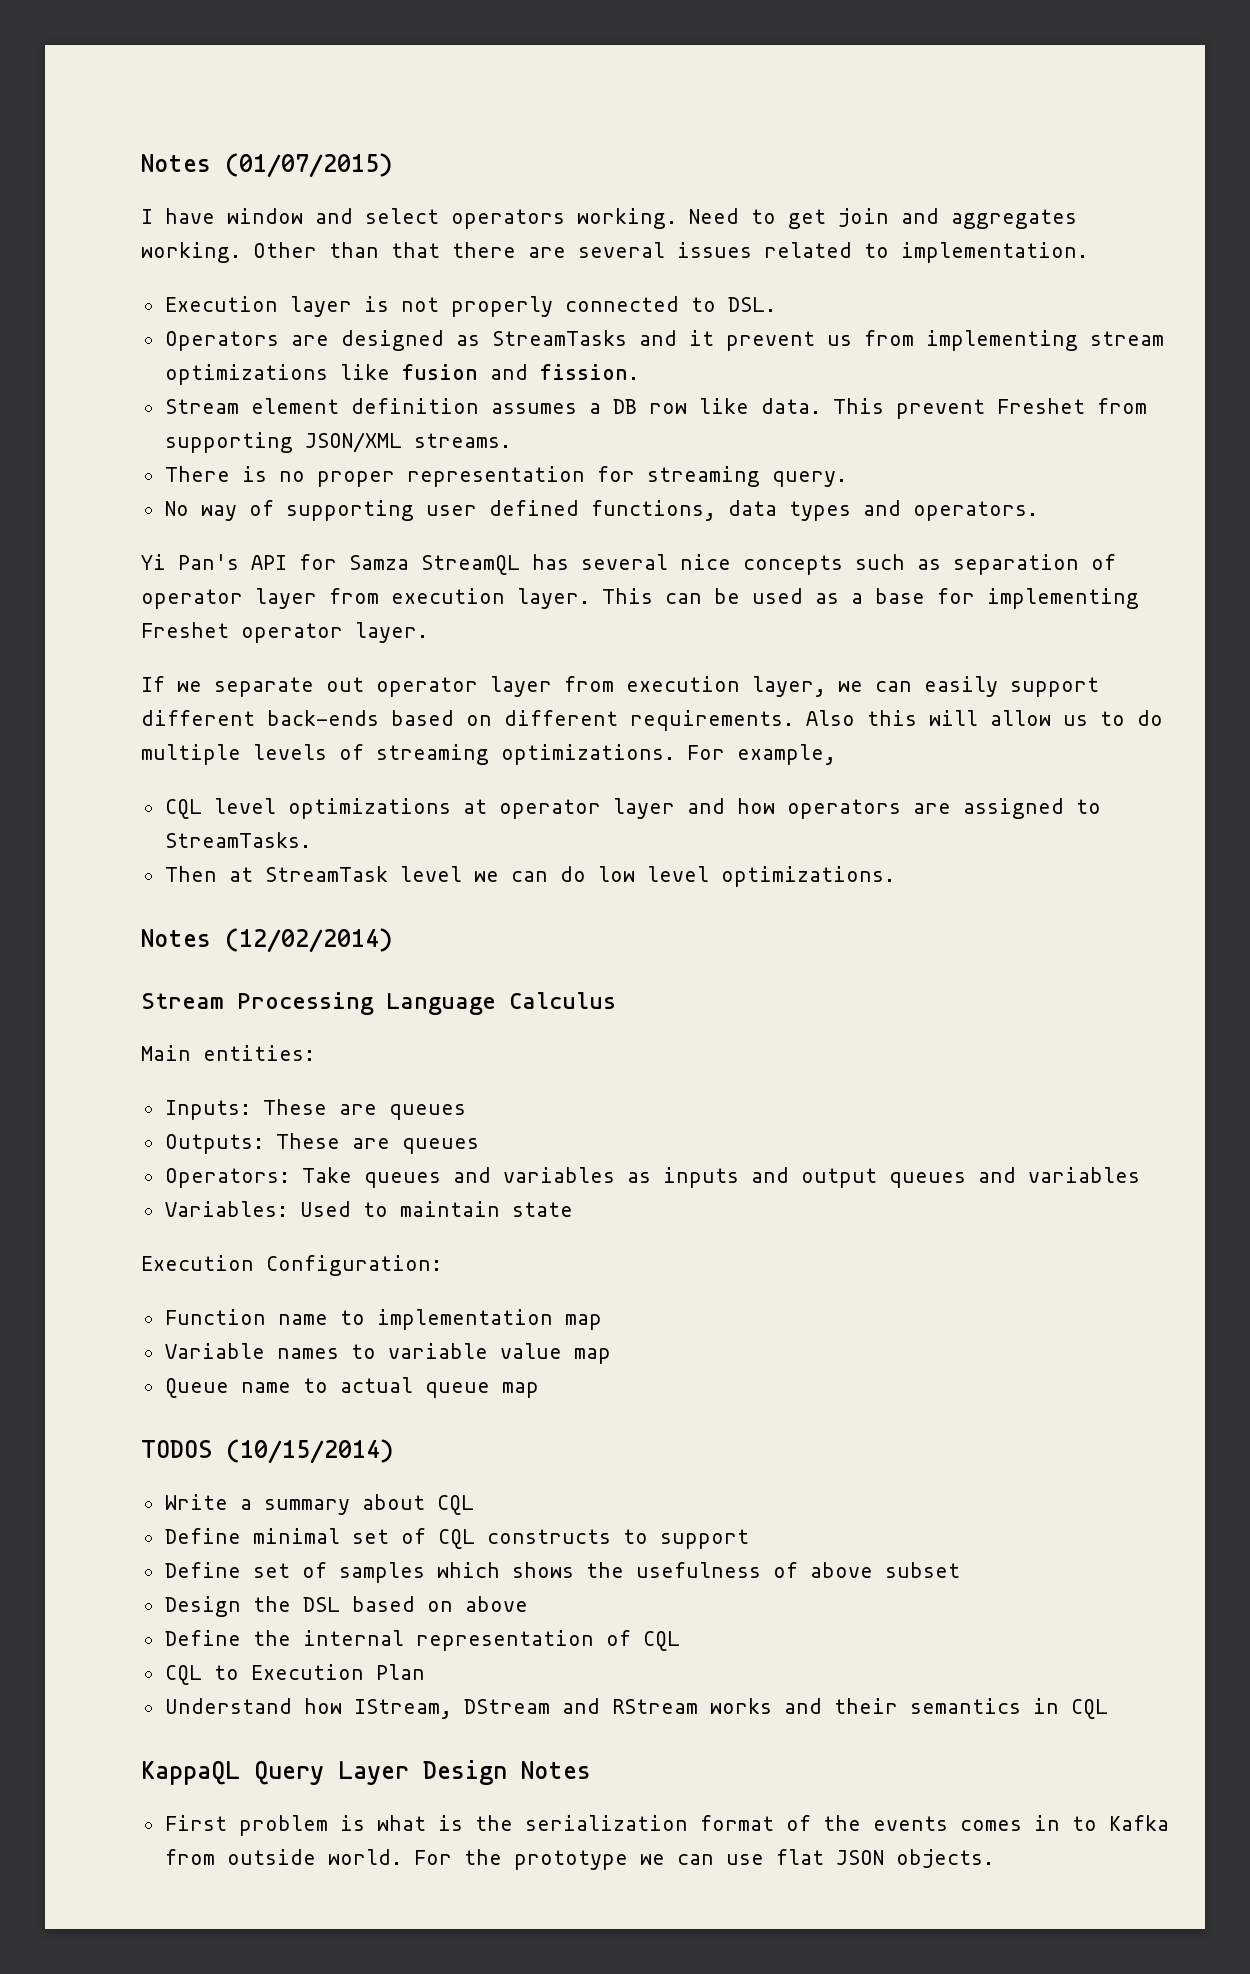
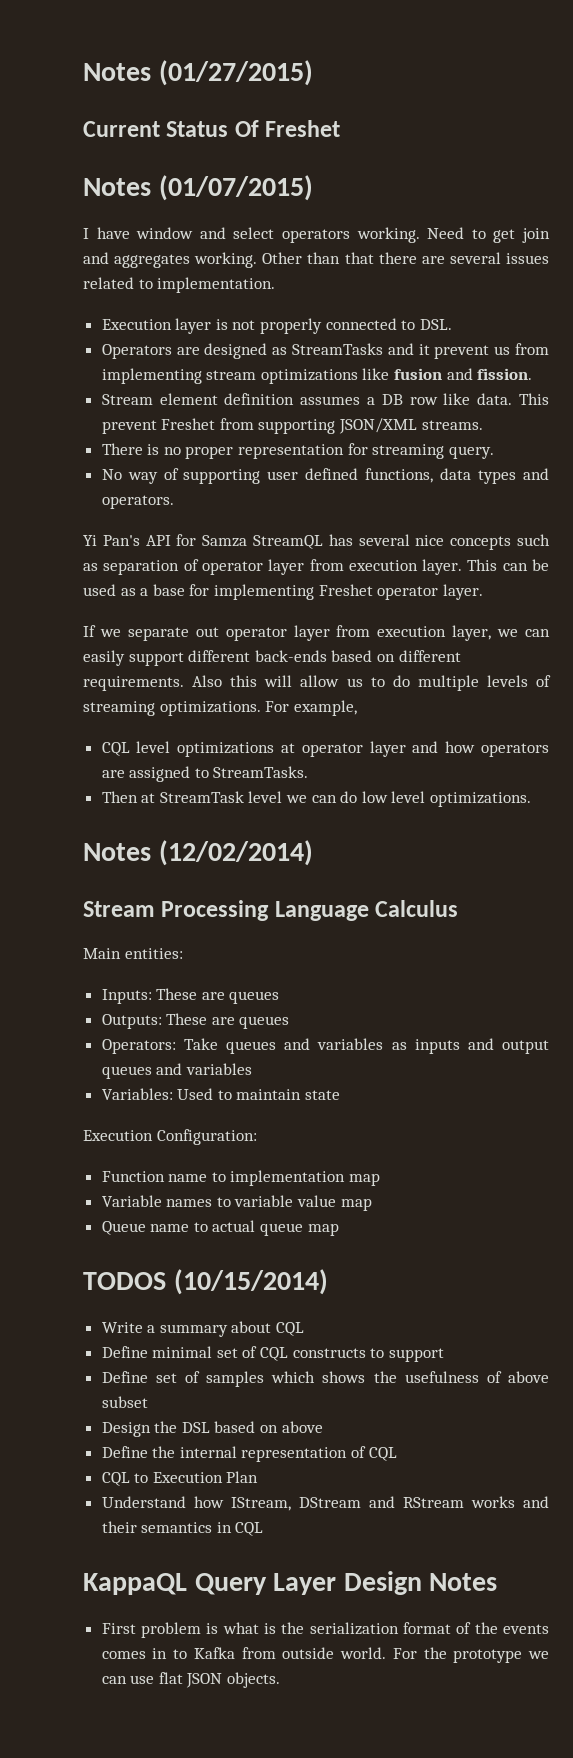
[141,154,211,172] Notes -> [83,60,313,86] [83,120,341,137] [83,178,151,196] Notes (01/27/2015) // Current Status Of Freshet // Notes

